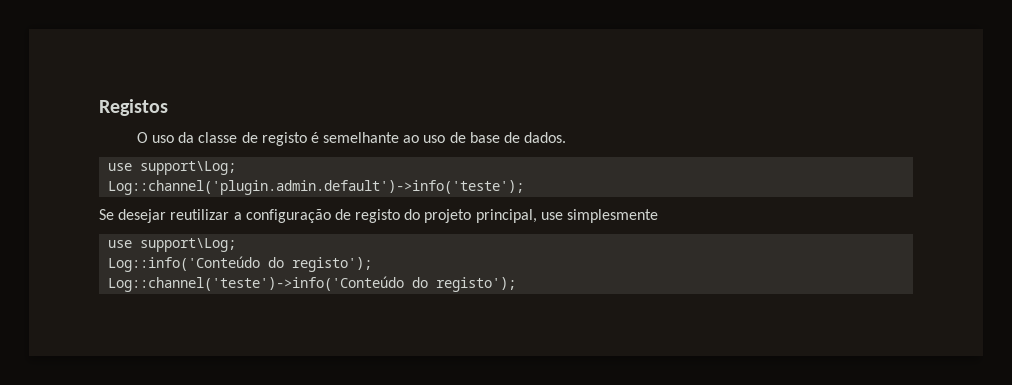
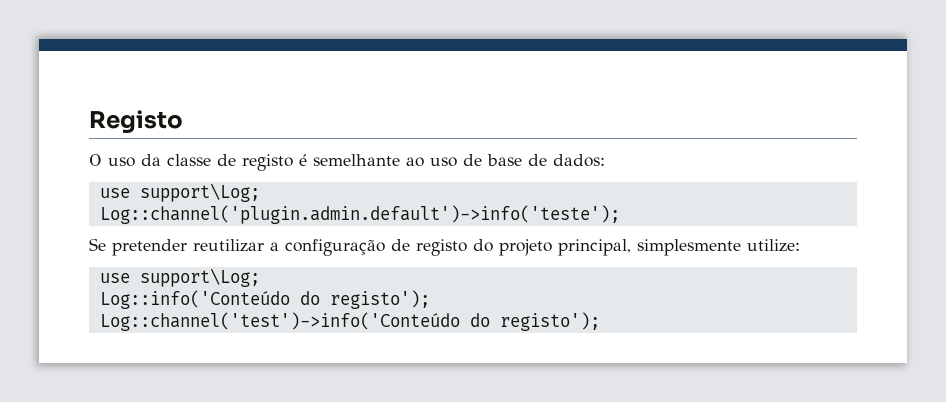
[99,99,168,116] Registos -> [89,110,183,134] Registo
[524,132,567,143] dados. -> [553,154,605,167] dados:
[118,209,167,223] desejar -> [112,239,187,256] pretender
[540,212,563,220] use -> (631, 247) none
(659, 216) none -> [747,239,800,252] utilize:
[108,276,405,292] Log::channel('teste')->info('Conteúdo -> [99,312,460,331] Log::channel('test')->info('Conteúdo

